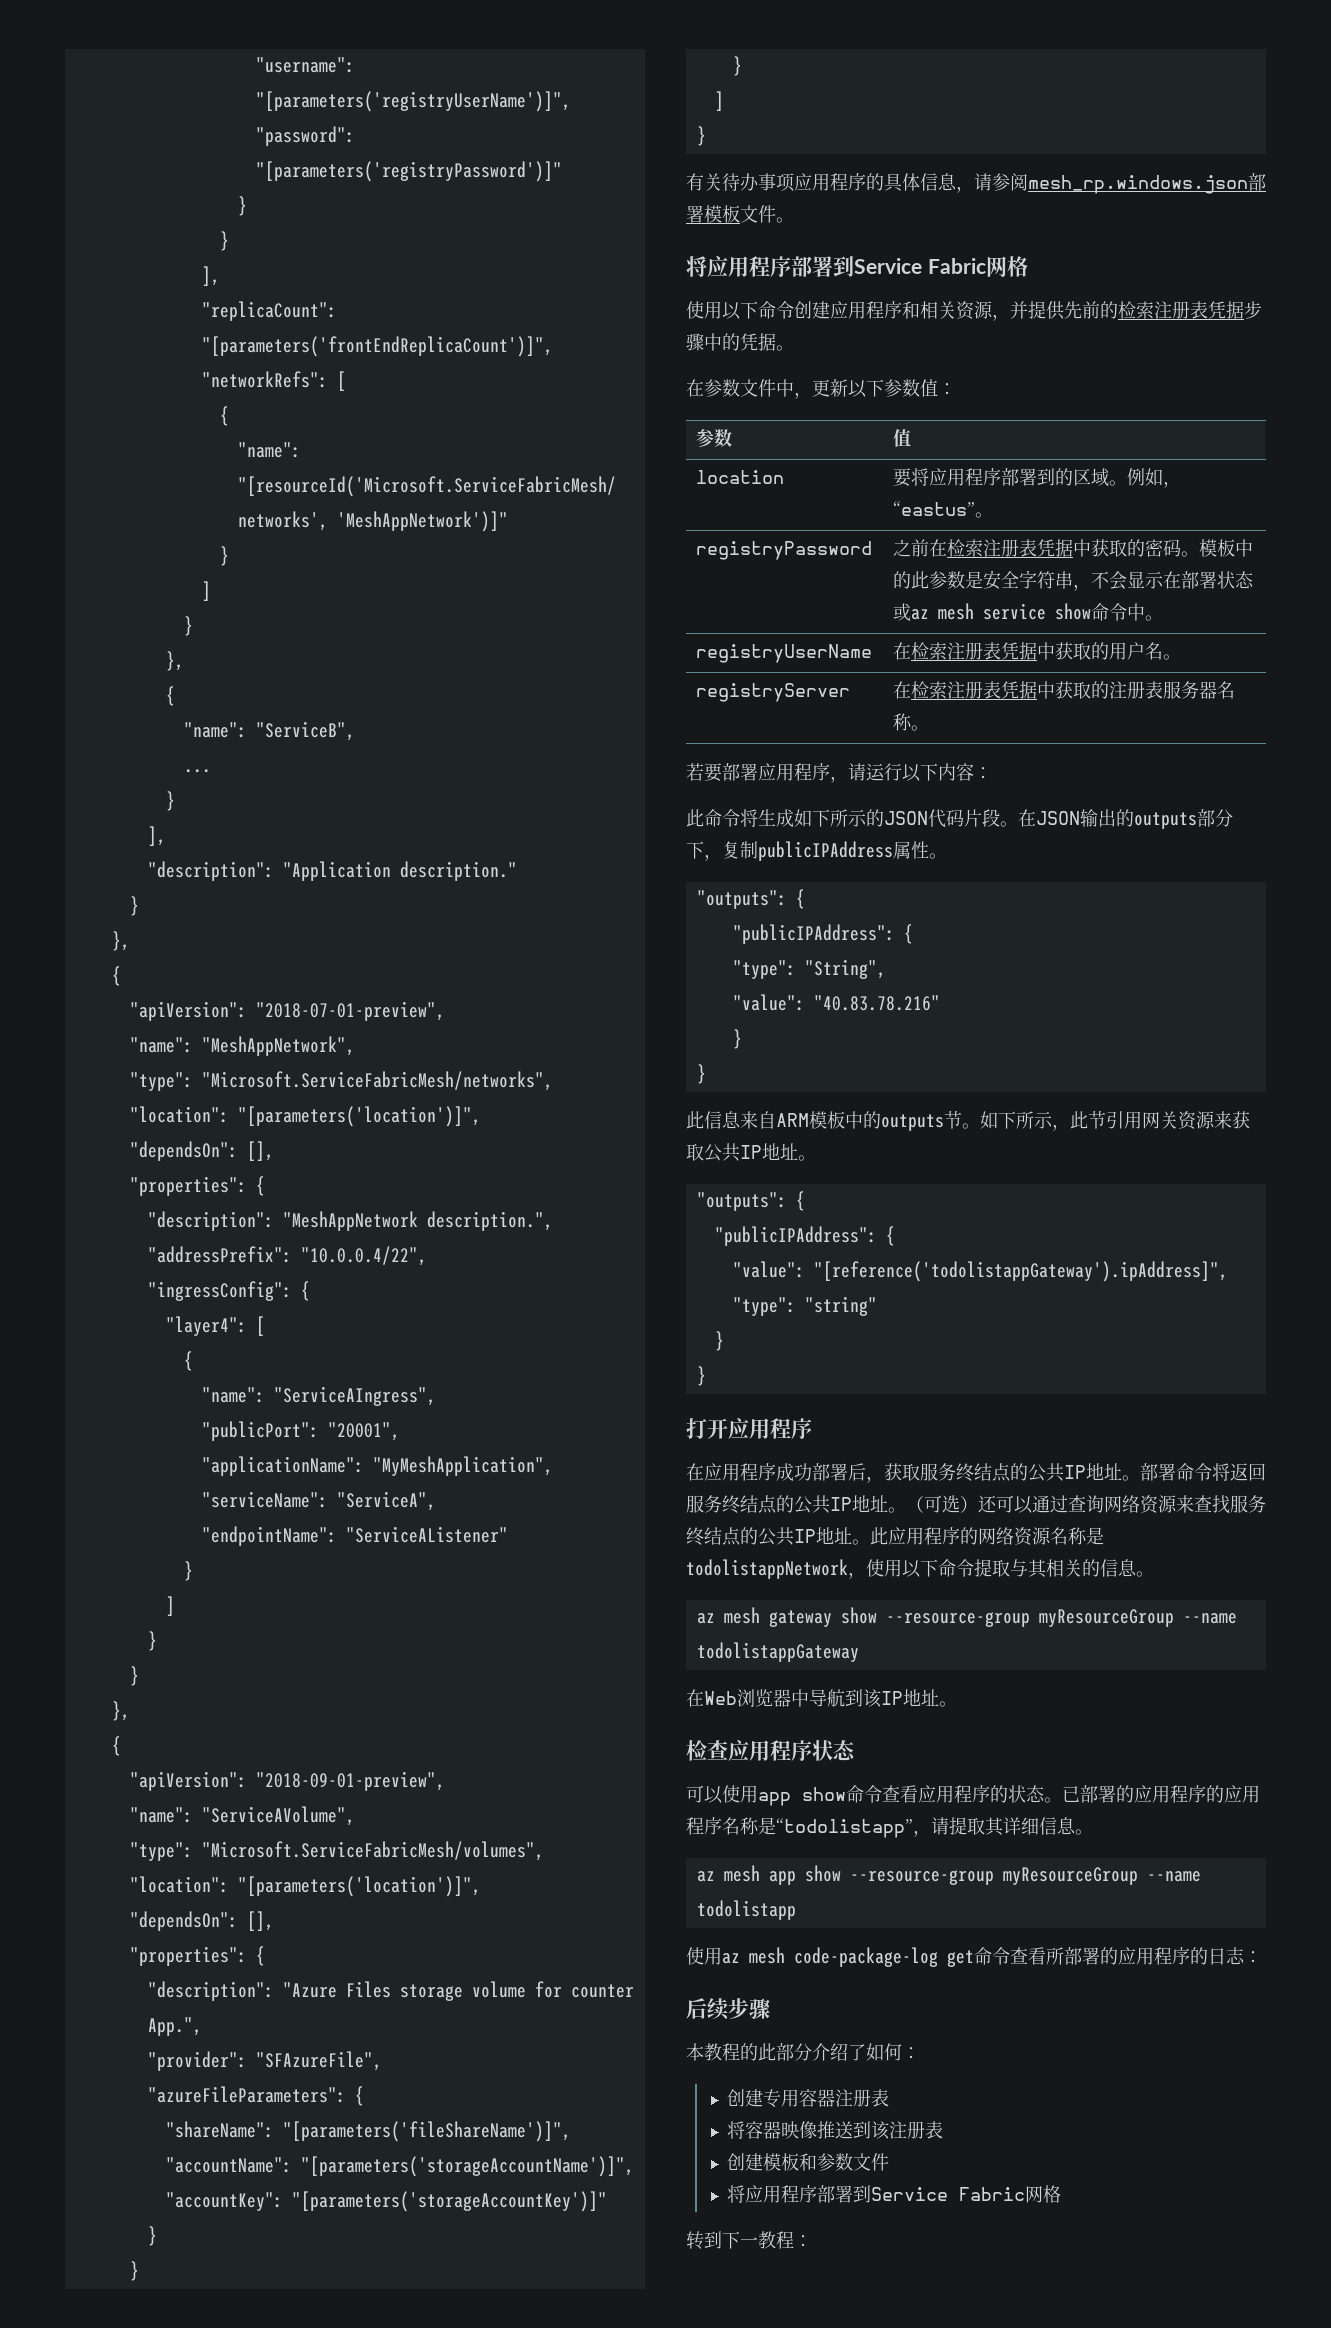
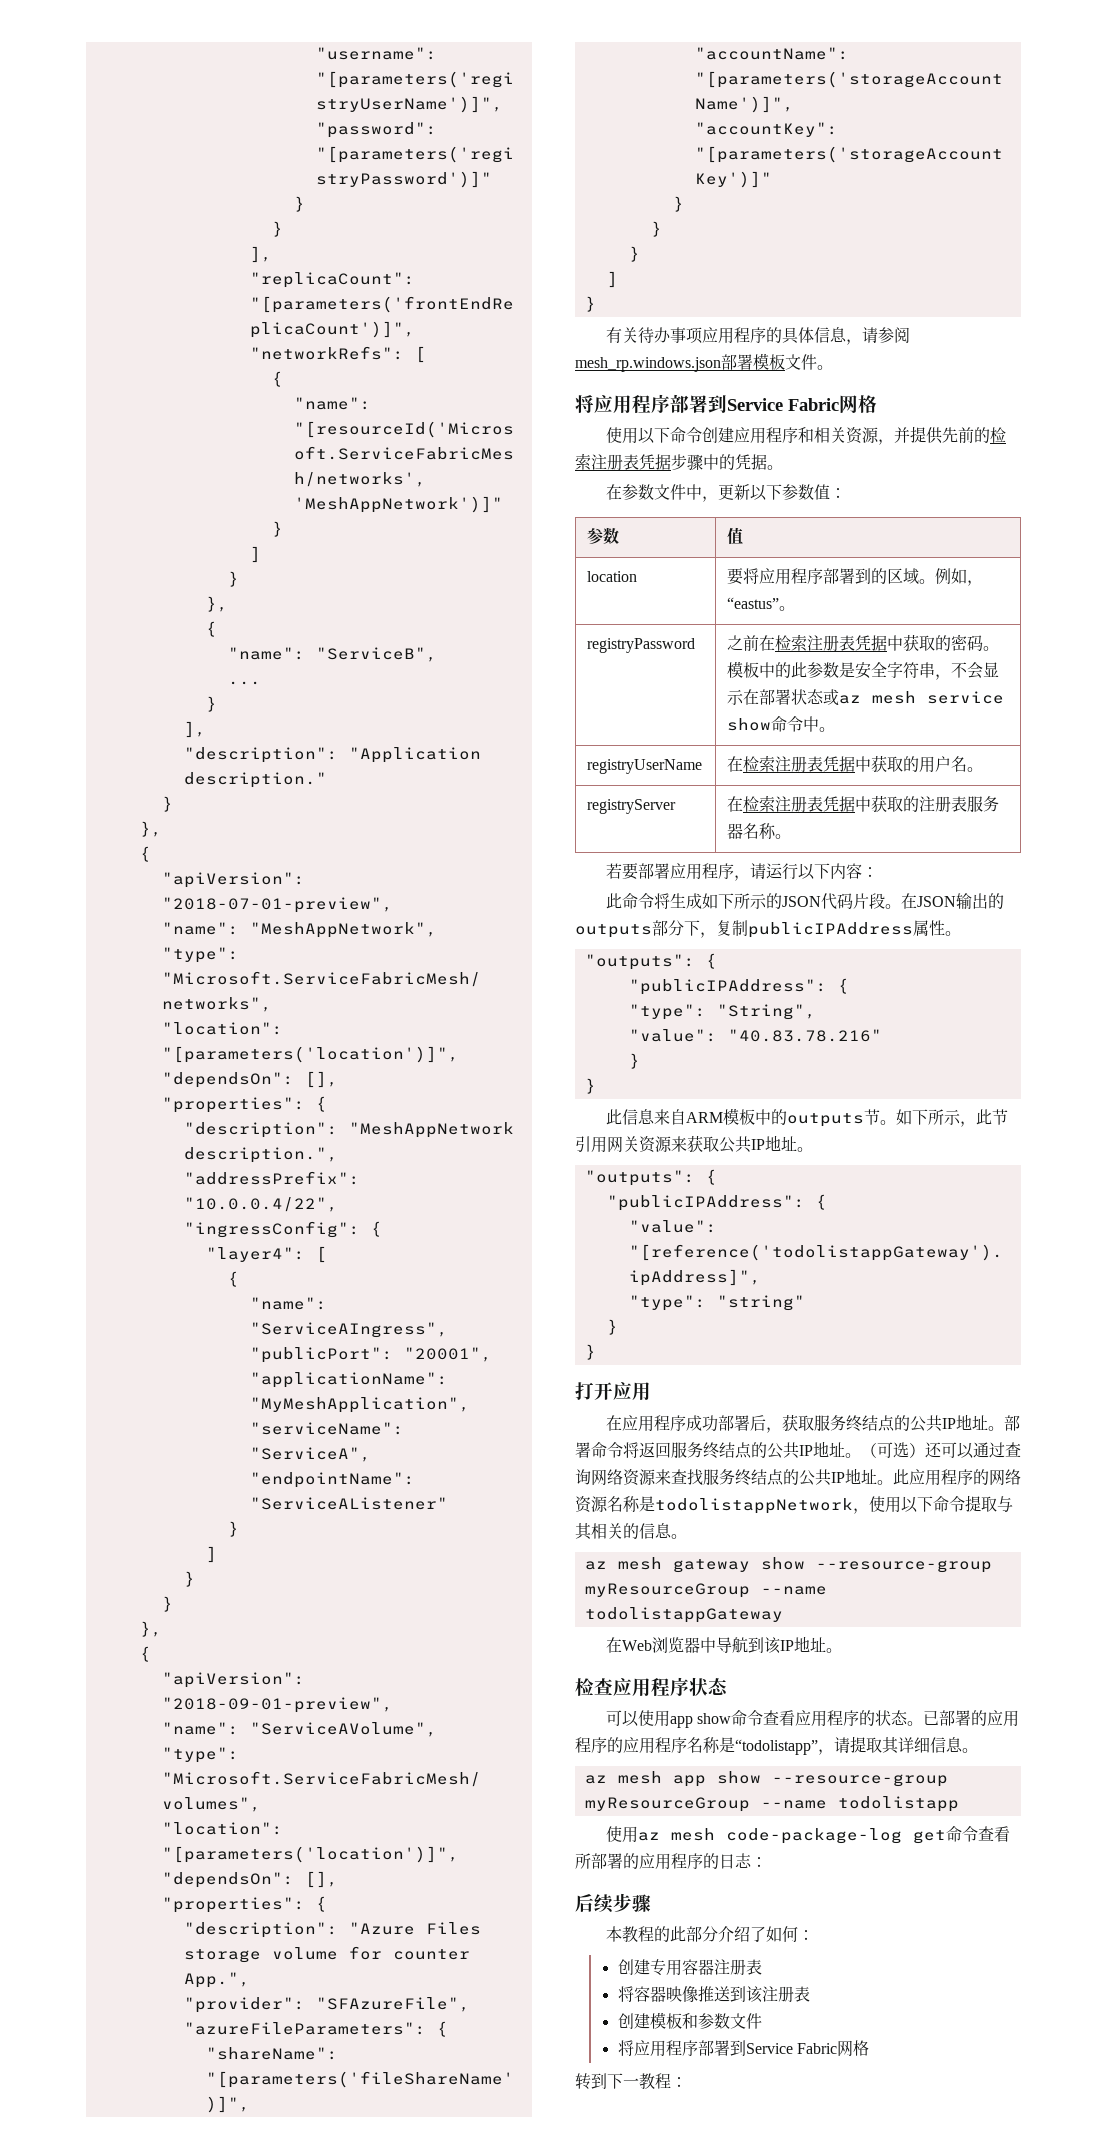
[770,1418,812,1439] 程序 -> (651, 1391) none

